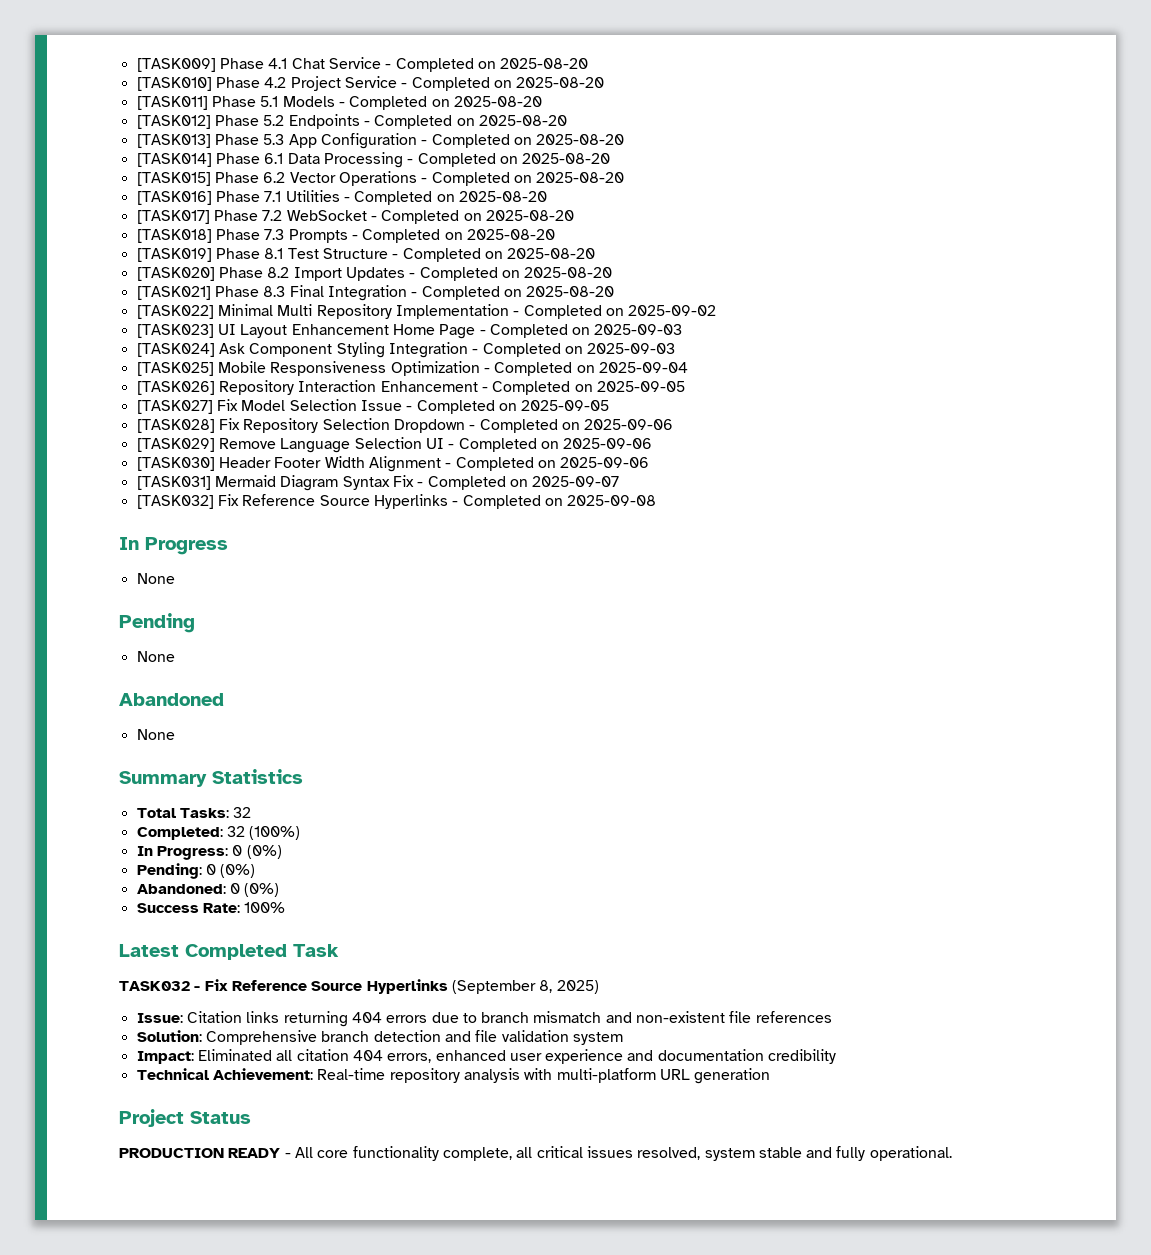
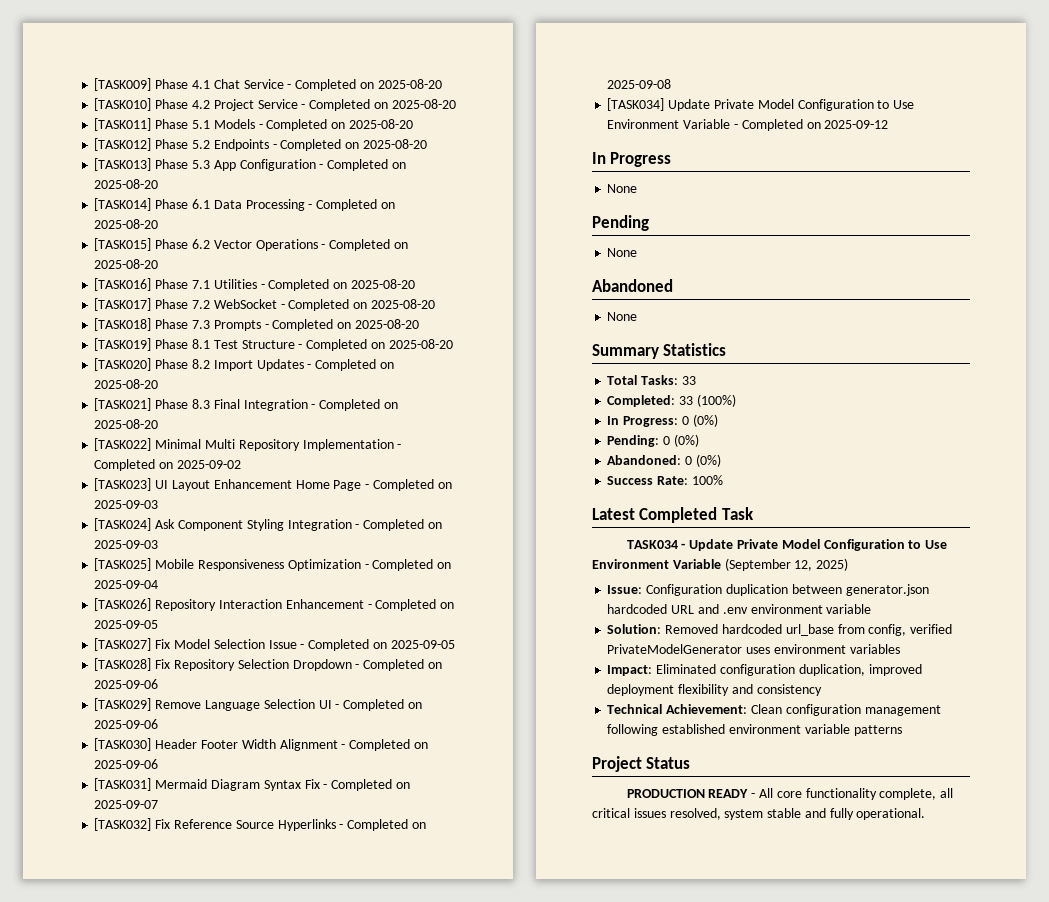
(657, 500) none -> [607,98,915,111] [607,119,889,131] // [TASK034] Update Private Model Configuration to Use Environment Variable - Completed on 2025-09-12
[233,807,252,818] 32 -> [681,376,696,385] 33
[226,826,245,837] 32 -> [679,396,694,405] 33
[119,979,599,994] [136,1011,832,1027] [136,1030,623,1045] [136,1049,837,1064] [136,1068,771,1084] TASK032 - Fix Reference Source Hyperlinks (September 8, 2025) // Issue: Citation links returning 404 errors due to branch mismatch and non-existent file references // Solution: Comprehensive branch detection and file validation system // Impact: Eliminated all citation 404 errors, enhanced user experience and documentation credibility // Technical Achievement: Real-time repository analysis with multi-platform URL generation -> [626,539,948,551] [592,558,849,571] [607,584,929,596] [607,604,872,614] [607,624,953,636] [607,644,900,654] [607,664,922,676] [607,684,822,696] [607,704,941,716] [607,724,902,736] TASK034 - Update Private Model Configuration to Use Environment Variable (September 12, 2025) // Issue: Configuration duplication between generator.json hardcoded URL and .env environment variable // Solution: Removed hardcoded url_base from config, verified PrivateModelGenerator uses environment variables // Impact: Eliminated configuration duplication, improved deployment flexibility and consistency // Technical Achievement: Clean configuration management following established environment variable patterns

